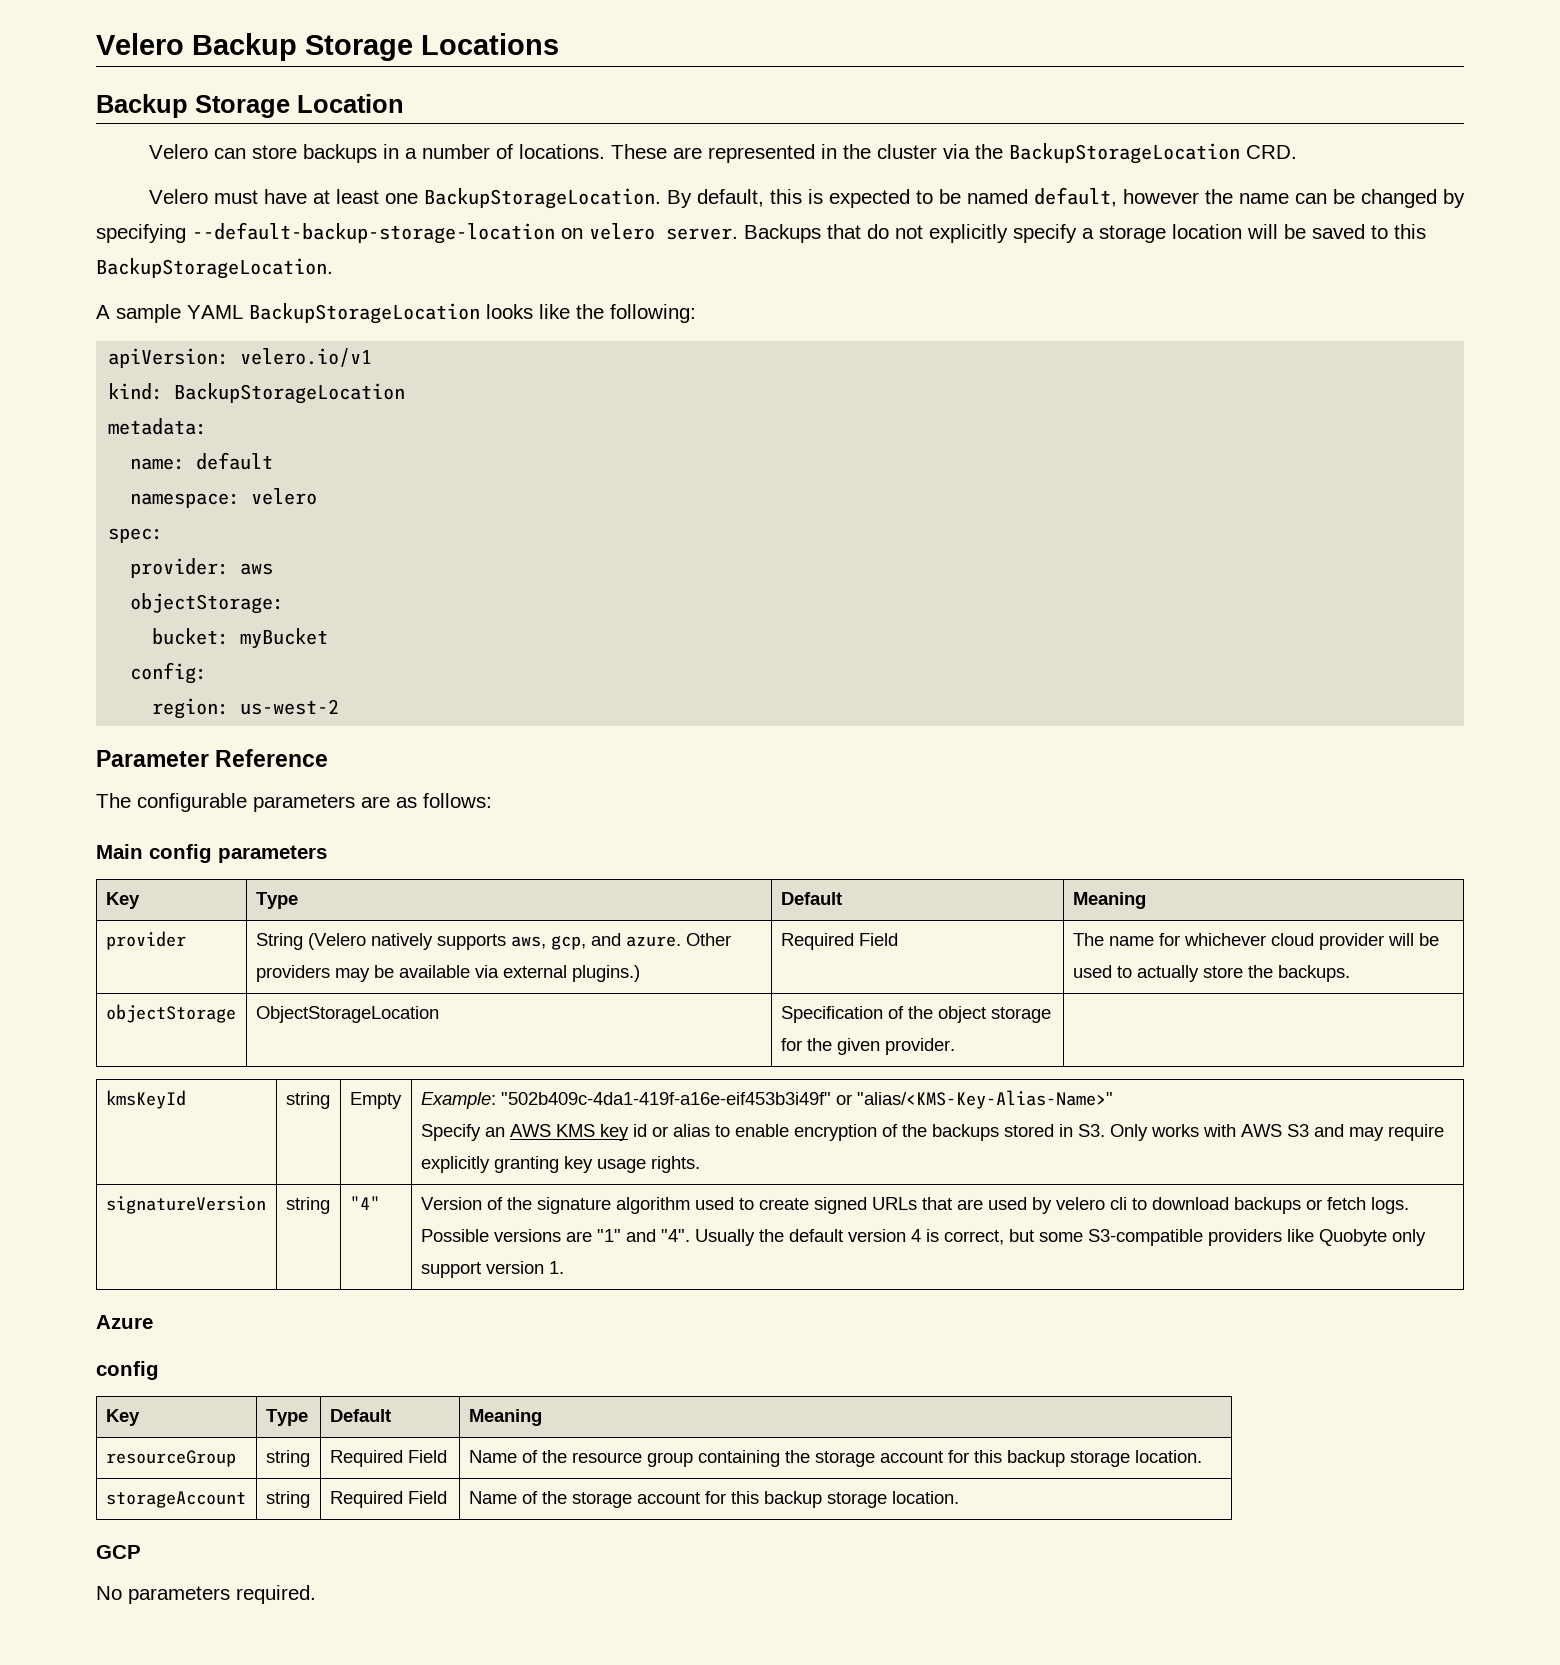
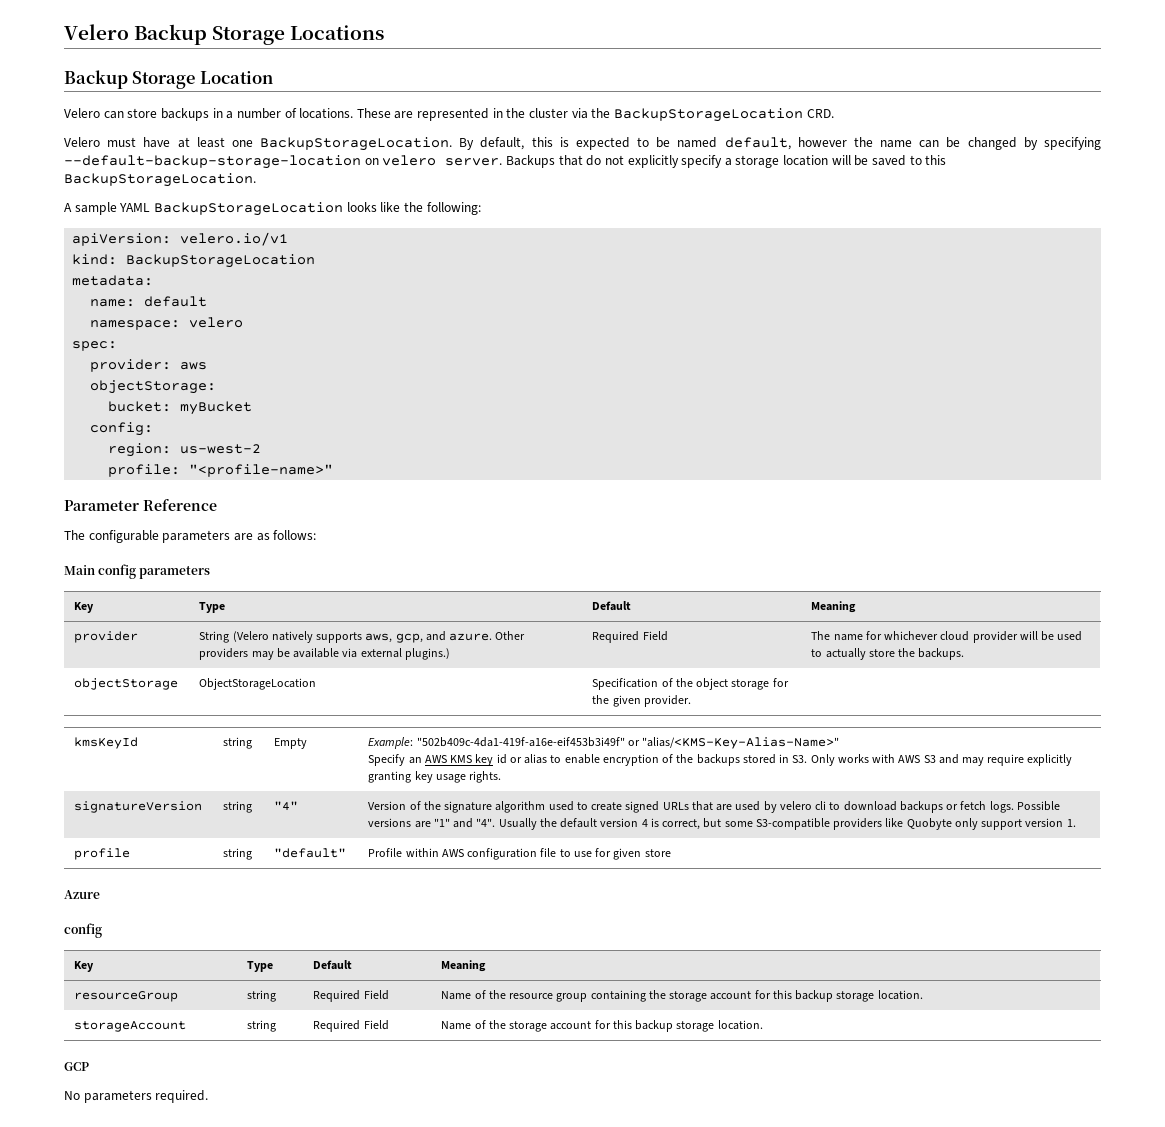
(340, 707) none -> [108,464,334,477] // profile: "<profile-name>"
(564, 1267) none -> [74,848,131,860] [223,848,253,860] [274,848,347,858] [368,848,671,860] // profile | string | "default" | Profile within AWS configuration file to use for given store

